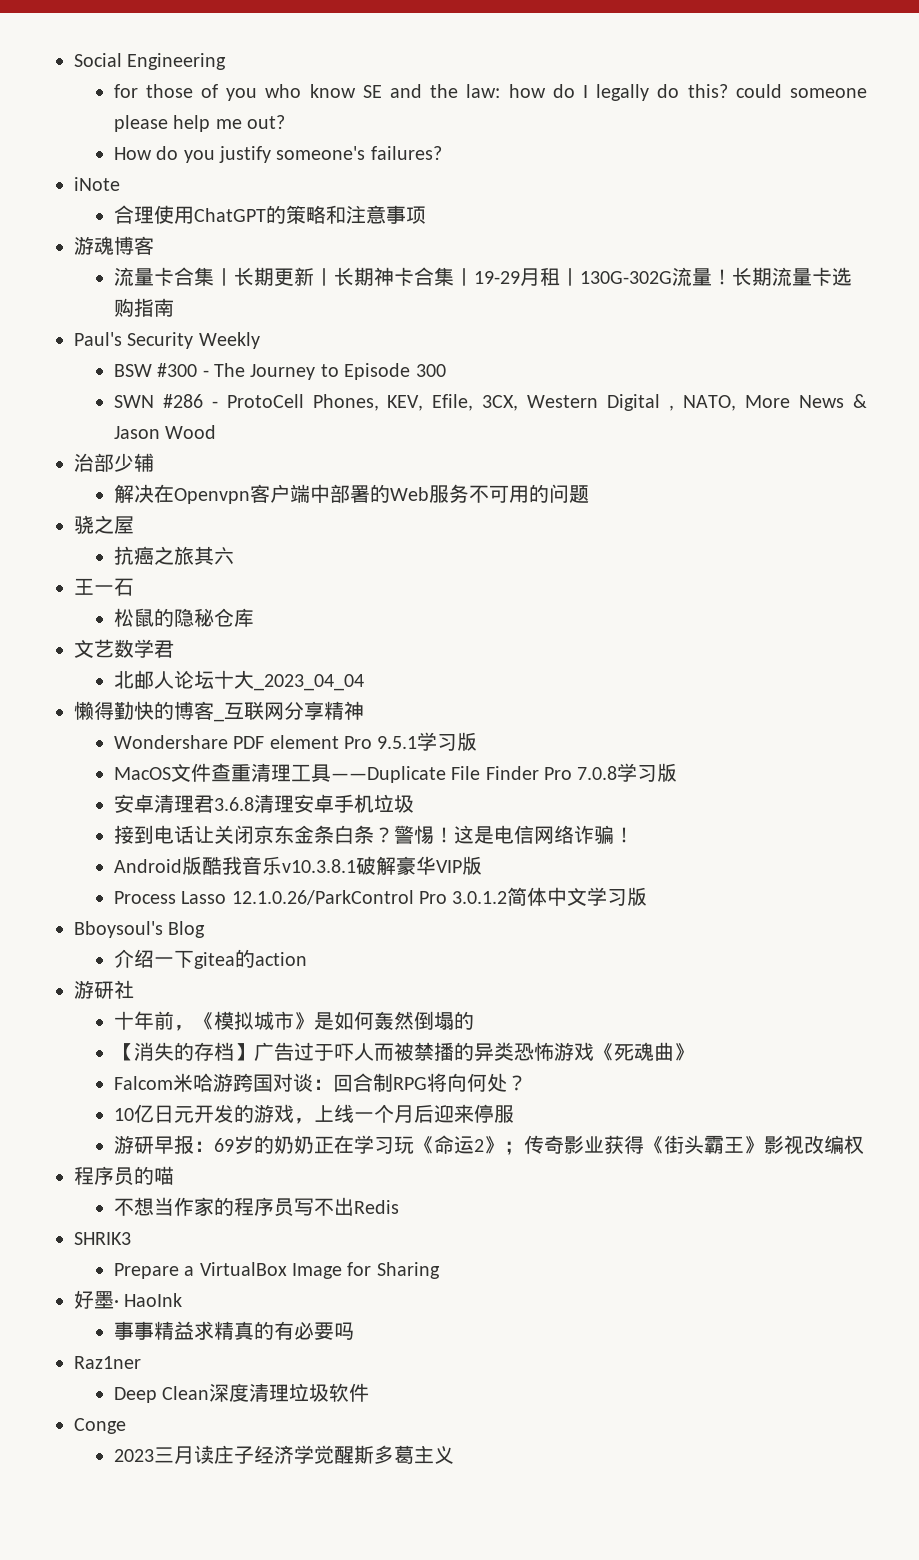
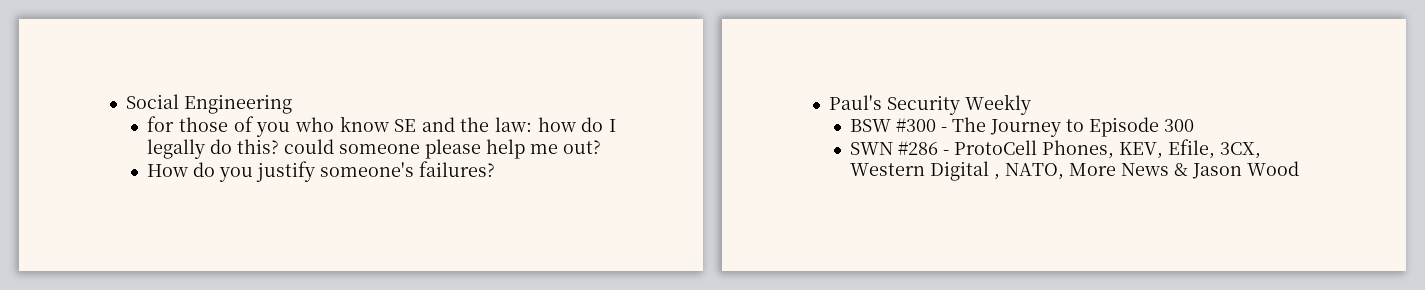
[74,177,120,191] [113,205,426,224] [74,236,154,255] [113,267,852,286] [113,298,174,317] // iNote // 合理使用ChatGPT的策略和注意事项 // 游魂博客 // 流量卡合集丨长期更新丨长期神卡合集丨19-29月租丨130G-302G流量！长期流量卡选购指南 -> (496, 169) none
[74,453,154,472] [113,484,589,504] [74,515,134,535] [113,546,234,565] [74,578,134,596] [113,608,254,627] [74,639,174,658] [113,670,364,691] [74,701,364,722] [113,732,478,751] [113,763,678,783] [113,794,414,813] [113,825,634,844] [113,856,482,875] [113,887,648,906] [74,921,206,938] [113,949,307,969] [74,980,134,999] [113,1011,474,1031] [113,1042,694,1061] [113,1073,527,1092] [113,1104,514,1124] [113,1135,864,1155] [74,1166,174,1186] [113,1197,399,1217] [74,1232,131,1245] [113,1262,440,1279] [74,1290,183,1309] [113,1321,354,1340] [74,1356,141,1369] [113,1383,370,1403] [74,1418,126,1434] [113,1445,454,1464] // 治部少辅 // 解决在Openvpn客户端中部署的Web服务不可用的问题 // 骁之屋 // 抗癌之旅其六 // 王一石 // 松鼠的隐秘仓库 // 文艺数学君 // 北邮人论坛十大_2023_04_04 // 懒得勤快的博客_互联网分享精神 // Wondershare PDF element Pro 9.5.1学习版 // MacOS文件查重清理工具——Duplicate File Finder Pro 7.0.8学习版 // 安卓清理君3.6.8清理安卓手机垃圾 // 接到电话让关闭京东金条白条？警惕！这是电信网络诈骗！ // Android版酷我音乐v10.3.8.1破解豪华VIP版 // Process Lasso 12.1.0.26/ParkControl Pro 3.0.1.2简体中文学习版 // Bboysoul's Blog // 介绍一下gitea的action // 游研社 // 十年前，《模拟城市》是如何轰然倒塌的 // 【消失的存档】广告过于吓人而被禁播的异类恐怖游戏《死魂曲》 // Falcom米哈游跨国对谈：回合制RPG将向何处？ // 10亿日元开发的游戏，上线一个月后迎来停服 // 游研早报：69岁的奶奶正在学习玩《命运2》；传奇影业获得《街头霸王》影视改编权 // 程序员的喵 // 不想当作家的程序员写不出Redis // SHRIK3 // Prepare a VirtualBox Image for Sharing // 好墨· HaoInk // 事事精益求精真的有必要吗 // Raz1ner // Deep Clean深度清理垃圾软件 // Conge // 2023三月读庄子经济学觉醒斯多葛主义 -> (1300, 168) none

